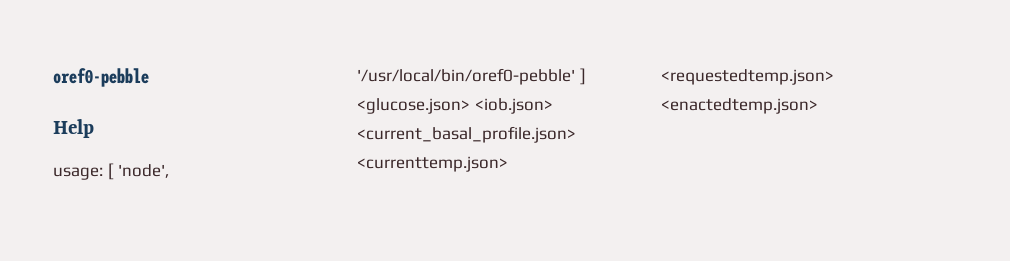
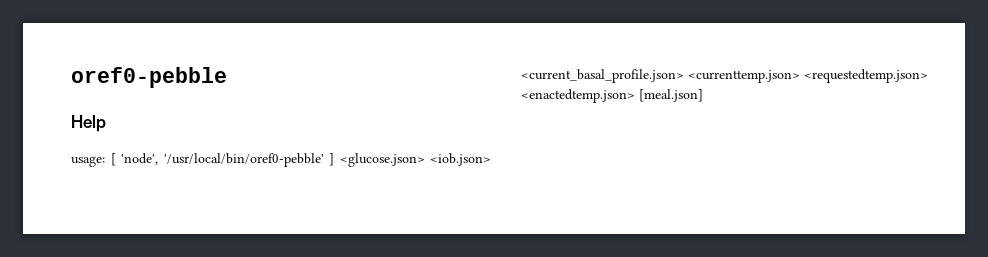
(818, 106) none -> [639,89,703,102] [meal.json]

